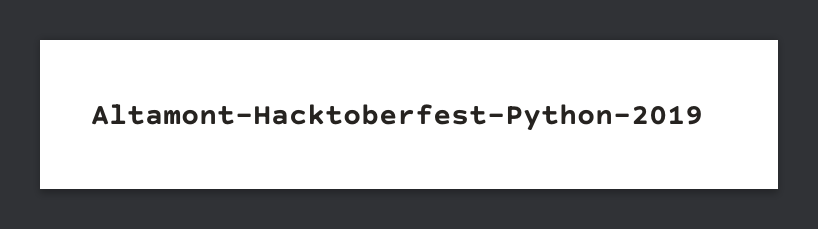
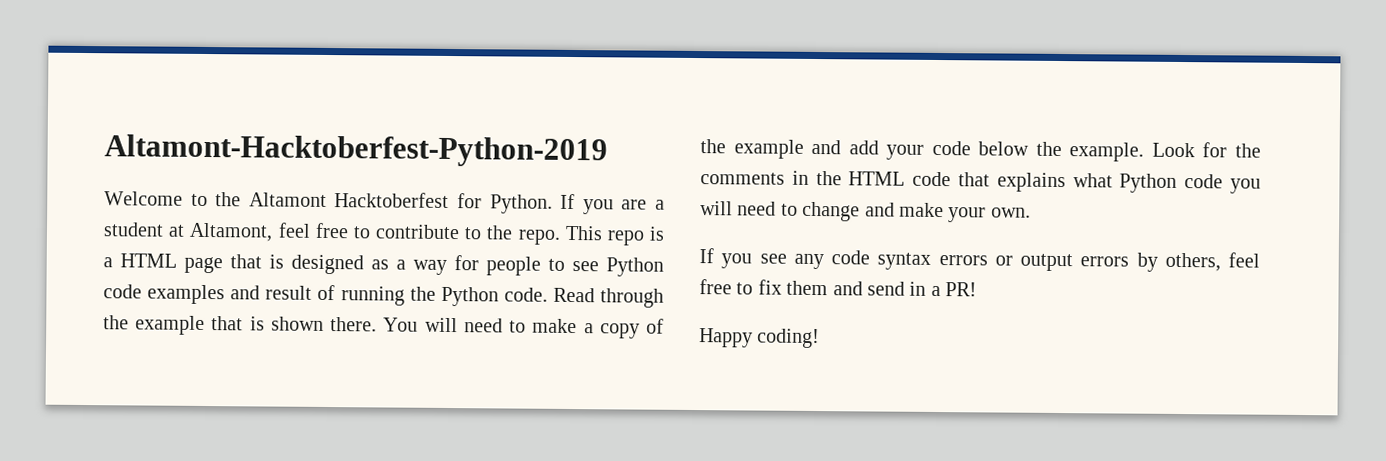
(703, 117) none -> [104,191,666,215] [103,222,666,246] [103,253,664,277] [103,284,665,308] [103,315,664,339] [700,139,1261,162] [700,170,1261,194] [700,201,1031,223] [699,248,1260,272] [699,279,978,297] [699,328,821,349] // Welcome to the Altamont Hacktoberfest for Python. If you are a student at Altamont, feel free to contribute to the repo. This repo is a HTML page that is designed as a way for people to see Python code examples and result of running the Python code. Read through the example that is shown there. You will need to make a copy of the example and add your code below the example. Look for the comments in the HTML code that explains what Python code you will need to change and make your own. // If you see any code syntax errors or output errors by others, feel free to fix them and send in a PR! // Happy coding!

